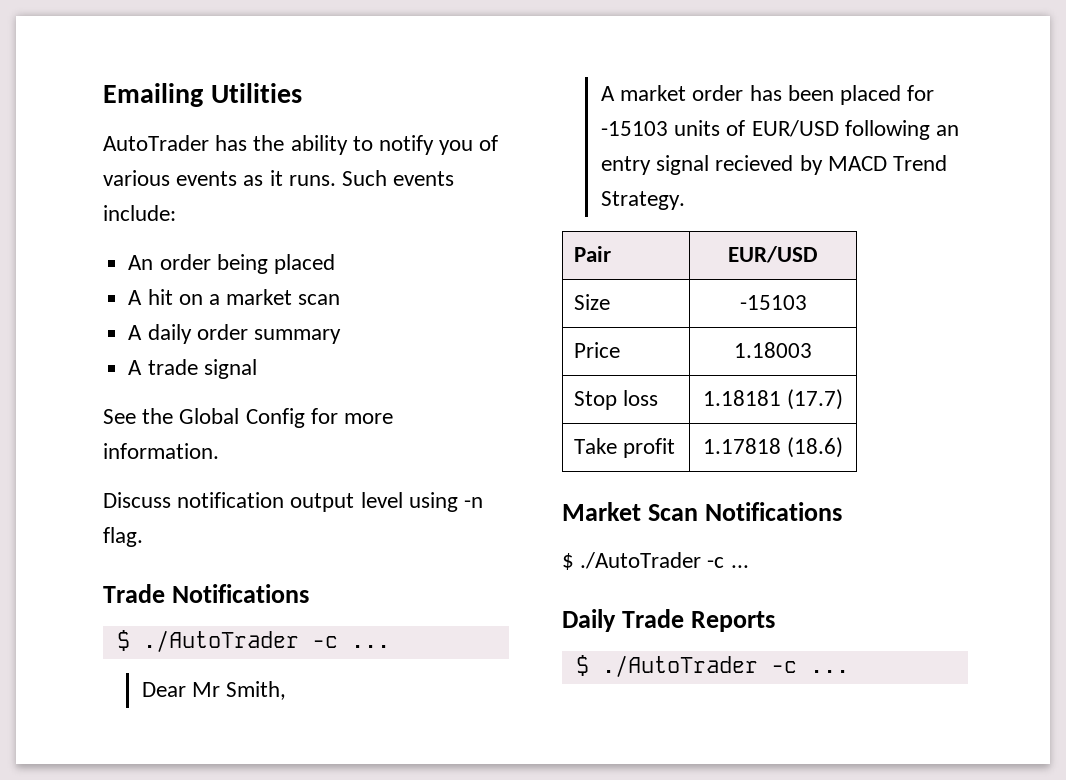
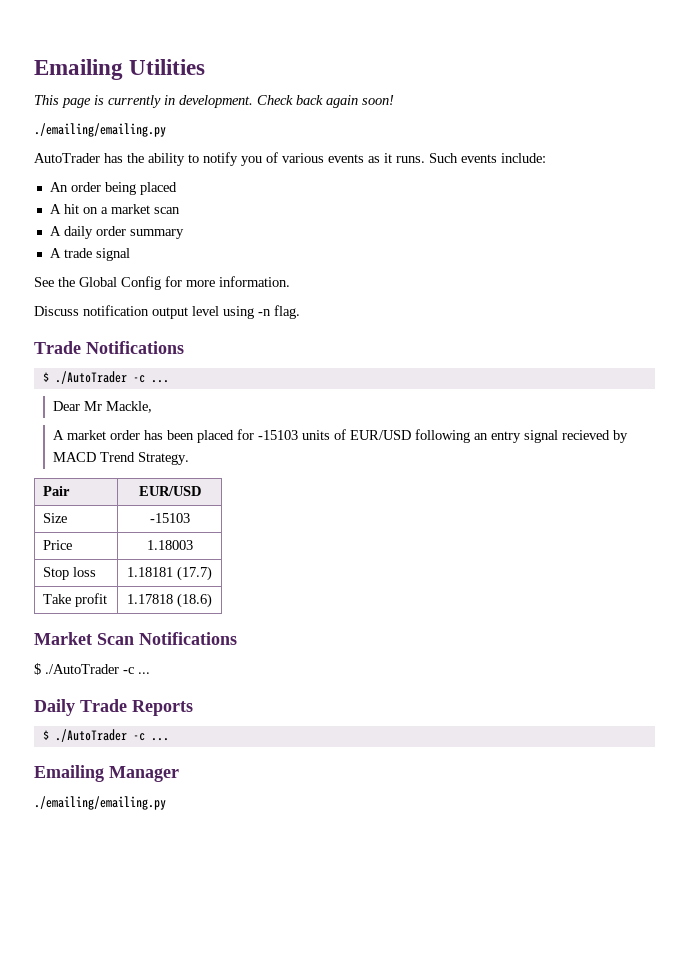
(302, 93) none -> [34,95,394,108] [34,123,166,137] // This page is currently in development. Check back again soon! // ./emailing/emailing.py
[226,681,287,700] Smith, -> [105,401,152,413] Mackle,
(849, 671) none -> [34,765,179,782] [34,796,166,810] // Emailing Manager // ./emailing/emailing.py

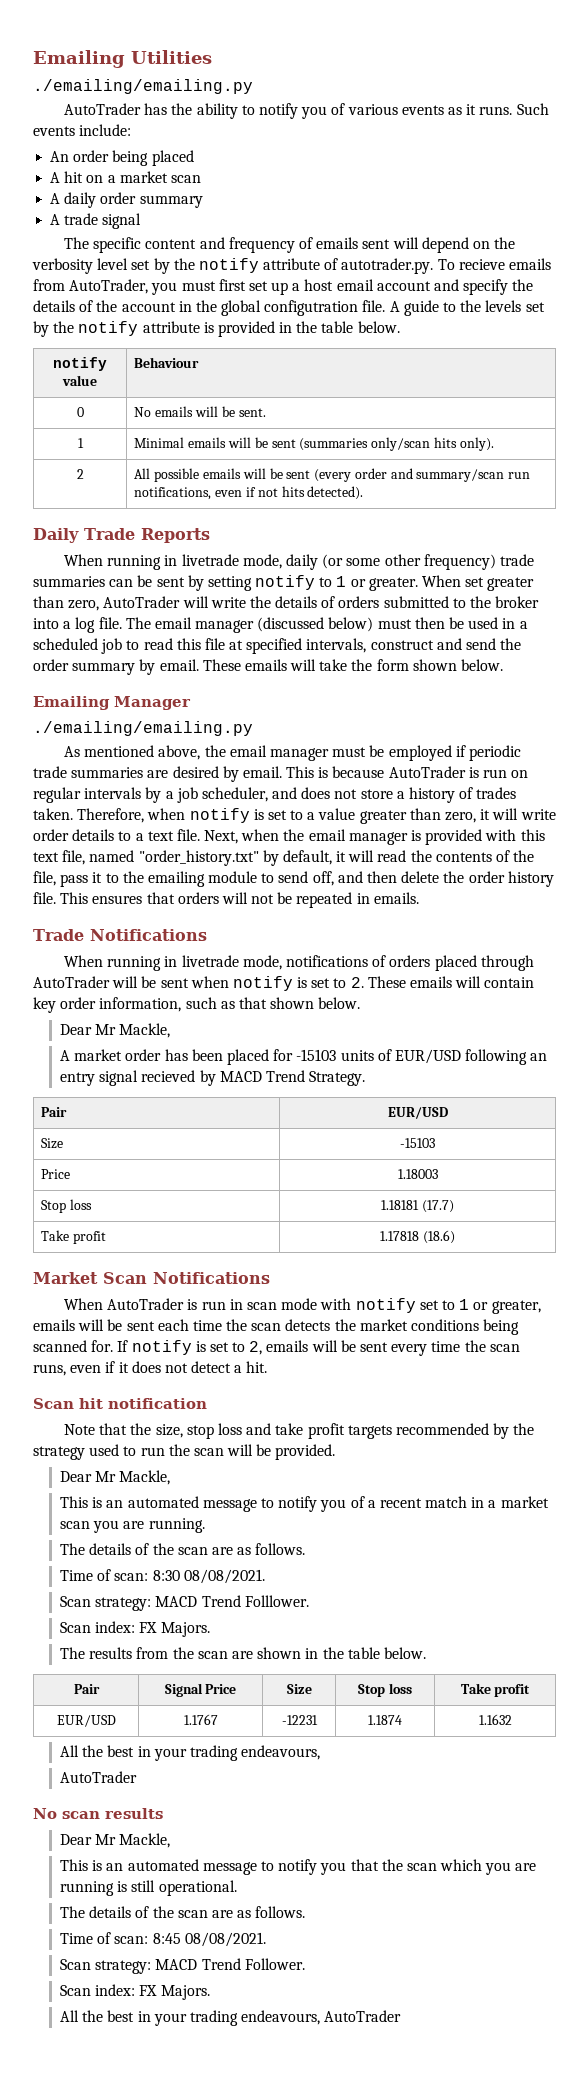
[34,95,394,108] // This page is currently in development. Check back again soon! -> (212, 57) none
[34,276,290,290] [34,305,300,319] [34,341,184,354] [42,371,169,384] See the Global Config for more information. // Discuss notification output level using -n flag. // Trade Notifications // $ ./AutoTrader -c ... -> [64,237,516,253] [32,258,552,274] [33,279,534,295] [33,300,545,316] [33,321,400,337] [53,357,107,371] [62,375,97,386] [134,357,200,368] [76,407,84,417] [134,406,266,417] [77,438,84,448] [134,437,494,451] [76,469,84,479] [134,468,531,482] [134,486,364,500] [33,528,210,543] [64,554,534,570] [33,575,535,591] [33,596,540,611] [33,617,528,633] [33,638,522,654] [33,659,504,675] [33,696,191,710] [33,721,253,736] [64,745,521,761] [33,766,529,782] [33,787,517,803] [33,808,556,824] [33,829,545,845] [33,850,535,866] [33,871,554,887] [33,892,419,908] [33,929,207,941] [64,955,534,971] [33,976,535,991] [33,997,361,1013] The specific content and frequency of emails sent will depend on the verbosity level set by the notify attribute of autotrader.py. To recieve emails from AutoTrader, you must first set up a host email account and specify the details of the account in the global configutration file. A guide to the levels set by the notify attribute is provided in the table below. // notify value | Behaviour // 0 | No emails will be sent. // 1 | Minimal emails will be sent (summaries only/scan hits only). // 2 | All possible emails will be sent (every order and summary/scan run notifications, even if not hits detected). // Daily Trade Reports // When running in livetrade mode, daily (or some other frequency) trade summaries can be sent by setting notify to 1 or greater. When set greater than zero, AutoTrader will write the details of orders submitted to the broker into a log file. The email manager (discussed below) must then be used in a scheduled job to read this file at specified intervals, construct and send the order summary by email. These emails will take the form shown below. // Emailing Manager // ./emailing/emailing.py // As mentioned above, the email manager must be employed if periodic trade summaries are desired by email. This is because AutoTrader is run on regular intervals by a job scheduler, and does not store a history of trades taken. Therefore, when notify is set to a value greater than zero, it will write order details to a text file. Next, when the email manager is provided with this text file, named "order_history.txt" by default, it will read the contents of the file, pass it to the emailing module to send off, and then delete the order history file. This ensures that orders will not be repeated in emails. // Trade Notifications // When running in livetrade mode, notifications of orders placed through AutoTrader will be sent when notify is set to 2. These emails will contain key order information, such as that shown below.
[34,663,150,675] [34,699,193,716] [42,729,169,742] [34,765,179,782] [34,796,166,810] $ ./AutoTrader -c ... // Daily Trade Reports // $ ./AutoTrader -c ... // Emailing Manager // ./emailing/emailing.py -> [64,1298,541,1314] [33,1319,520,1335] [33,1340,520,1356] [33,1361,268,1376] [33,1398,207,1409] [64,1423,535,1439] [33,1444,336,1460] [60,1470,171,1485] [60,1496,549,1512] [60,1518,205,1533] [60,1543,306,1555] [60,1569,265,1584] [60,1595,309,1611] [60,1621,210,1637] [60,1647,426,1659] [73,1684,100,1694] [164,1683,237,1697] [286,1684,312,1694] [358,1683,412,1697] [460,1683,531,1697] [56,1715,116,1727] [183,1714,218,1725] [281,1715,318,1725] [368,1715,402,1725] [478,1714,512,1725] [60,1745,321,1761] [60,1771,138,1783] [33,1808,163,1819] [60,1833,171,1848] [60,1859,537,1875] [60,1880,237,1896] [60,1906,306,1918] [60,1932,266,1947] [60,1958,305,1974] [60,1984,210,2000] [60,2010,402,2026] When AutoTrader is run in scan mode with notify set to 1 or greater, emails will be sent each time the scan detects the market conditions being scanned for. If notify is set to 2, emails will be sent every time the scan runs, even if it does not detect a hit. // Scan hit notification // Note that the size, stop loss and take profit targets recommended by the strategy used to run the scan will be provided. // Dear Mr Mackle, // This is an automated message to notify you of a recent match in a market scan you are running. // The details of the scan are as follows. // Time of scan: 8:30 08/08/2021. // Scan strategy: MACD Trend Folllower. // Scan index: FX Majors. // The results from the scan are shown in the table below. // Pair | Signal Price | Size | Stop loss | Take profit // EUR/USD | 1.1767 | -12231 | 1.1874 | 1.1632 // All the best in your trading endeavours, // AutoTrader // No scan results // Dear Mr Mackle, // This is an automated message to notify you that the scan which you are running is still operational. // The details of the scan are as follows. // Time of scan: 8:45 08/08/2021. // Scan strategy: MACD Trend Follower. // Scan index: FX Majors. // All the best in your trading endeavours, AutoTrader

